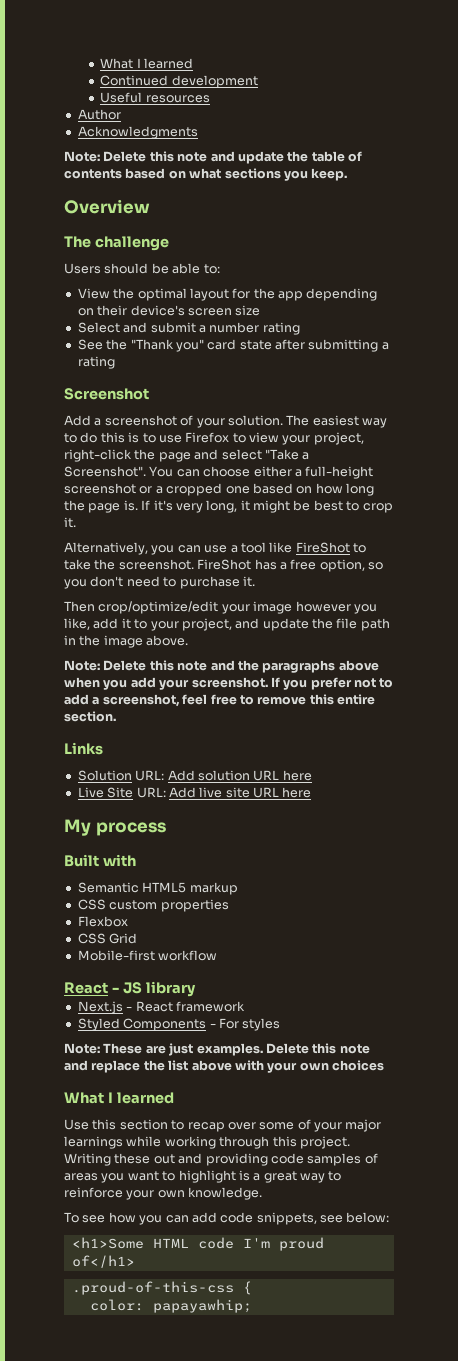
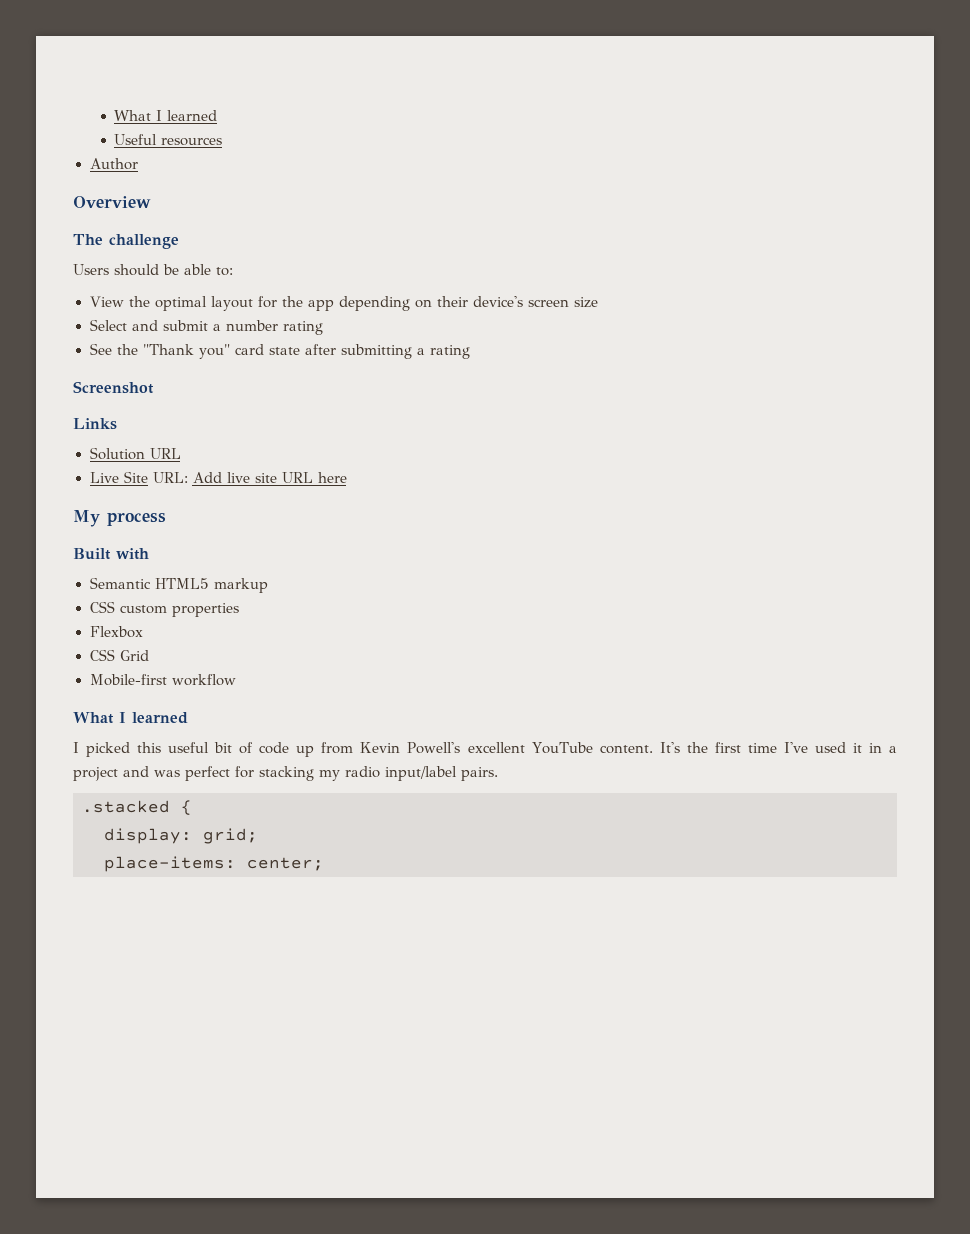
[100,58,194,69] [100,75,258,88] What I learned // Continued development -> [114,110,218,121] What I learned
[77,126,198,139] [64,151,362,164] [64,168,348,181] // Acknowledgments // Note: Delete this note and update the table of contents based on what sections you keep. -> (138, 164) none
[64,415,387,428] [64,432,364,445] [64,449,310,462] [64,466,374,479] [64,483,374,496] [64,500,393,513] [64,517,76,528] [64,542,366,555] [64,559,383,572] [64,576,255,589] [64,601,377,614] [64,618,390,631] [64,635,189,648] [64,660,379,673] [64,677,394,690] [64,694,375,707] [64,711,116,722] // Add a screenshot of your solution. The easiest way to do this is to use Firefox to view your project, right-click the page and select "Take a Screenshot". You can choose either a full-height screenshot or a cropped one based on how long the page is. If it's very long, it might be best to crop it. // Alternatively, you can use a tool like FireShot to take the screenshot. FireShot has a free option, so you don't need to purchase it. // Then crop/optimize/edit your image however you like, add it to your project, and update the file path in the image above. // Note: Delete this note and the paragraphs above when you add your screenshot. If you prefer not to add a screenshot, feel free to remove this entire section. -> (154, 387) none
[135,770,312,781] URL: Add solution URL here -> [149,448,181,459] URL
[64,981,196,997] [77,1001,245,1014] [77,1018,281,1031] [64,1043,370,1056] [64,1060,384,1073] [64,1092,174,1104] [64,1119,382,1132] [64,1136,350,1149] [64,1153,378,1166] [64,1170,342,1183] [64,1187,263,1200] [64,1212,390,1225] [71,1237,324,1251] [71,1255,135,1268] [71,1281,252,1295] [89,1299,252,1313] React - JS library // Next.js - React framework // Styled Components - For styles // Note: These are just examples. Delete this note and replace the list above with your own choices // What I learned // Use this section to recap over some of your major learnings while working through this project. Writing these out and providing code samples of areas you want to highlight is a great way to reinforce your own knowledge. // To see how you can add code snippets, see below: // <h1>Some HTML code I'm proud of</h1> // .proud-of-this-css { // color: papayawhip; -> [73,712,188,724] [73,742,897,757] [73,766,498,781] [82,800,192,815] [104,828,258,844] [104,856,324,872] What I learned // I picked this useful bit of code up from Kevin Powell's excellent YouTube content. It's the first time I've used it in a project and was perfect for stacking my radio input/label pairs. // .stacked { // display: grid; // place-items: center;

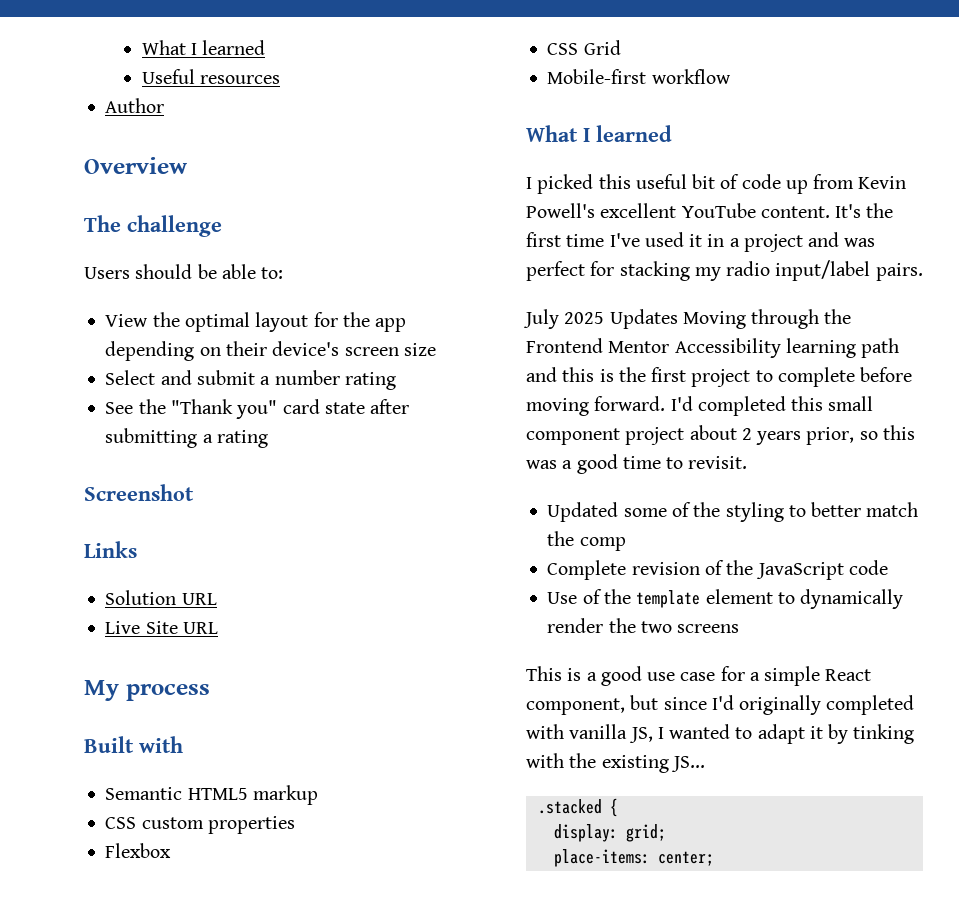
[152,472,347,483] URL: Add live site URL here -> [182,622,218,634] URL
(498, 774) none -> [523,309,852,329] [526,338,900,358] [526,367,913,387] [526,396,874,416] [526,425,915,445] [526,454,748,474] [547,502,919,522] [547,531,626,551] [547,560,888,580] [547,589,904,609] [547,618,740,633] [526,666,872,686] [526,695,915,715] [526,724,915,744] [526,753,705,773] // July 2025 Updates Moving through the Frontend Mentor Accessibility learning path and this is the first project to complete before moving forward. I'd completed this small component project about 2 years prior, so this was a good time to revisit. // Updated some of the styling to better match the comp // Complete revision of the JavaScript code // Use of the template element to dynamically render the two screens // This is a good use case for a simple React component, but since I'd originally completed with vanilla JS, I wanted to adapt it by tinking with the existing JS...

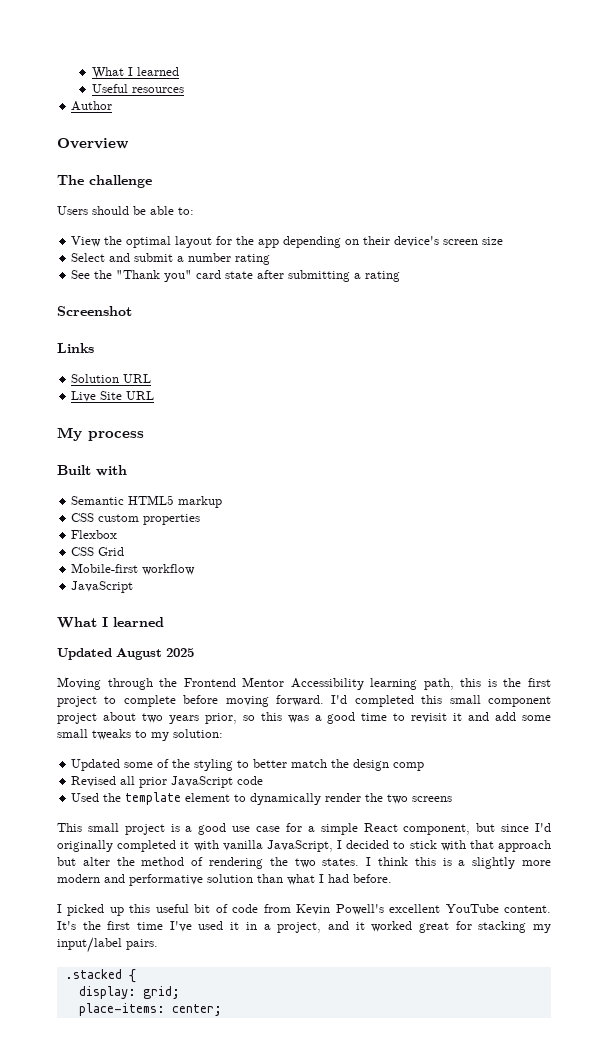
[526,125,672,142] [526,174,907,194] [526,203,894,218] [526,232,876,252] [526,260,923,281] [523,309,678,329] // What I learned // I picked this useful bit of code up from Kevin Powell's excellent YouTube content. It's the first time I've used it in a project and was perfect for stacking my radio input/label pairs. // July 2025 Updates -> [71,581,134,593] [57,617,164,628] [57,648,194,660] // JavaScript // What I learned // Updated August 2025 //
[861,338,900,358] [526,367,557,382] path and -> [423,678,454,690] path,
[741,428,752,440] 2 -> [141,713,163,723] two
[688,456,748,469] revisit. -> [411,712,551,723] [57,729,223,741] revisit it and add some small tweaks to my solution:
(575, 538) none -> [353,759,390,771] design
[547,560,754,580] Complete revision of the -> [71,776,168,788] Revised all prior
[547,589,602,604] Use of -> [71,793,100,802] Used
(562, 673) none -> [87,823,165,835] small project
(915, 705) none -> [180,841,190,849] it
[628,724,915,744] [526,753,705,773] JS, I wanted to adapt it by tinking with the existing JS... -> [266,840,551,852] [57,857,552,869] [57,874,392,886] [57,904,551,916] [57,921,551,933] [57,937,158,953] JavaScript, I decided to stick with that approach but alter the method of rendering the two states. I think this is a slightly more modern and performative solution than what I had before. // I picked up this useful bit of code from Kevin Powell's excellent YouTube content. It's the first time I've used it in a project, and it worked great for stacking my input/label pairs.

